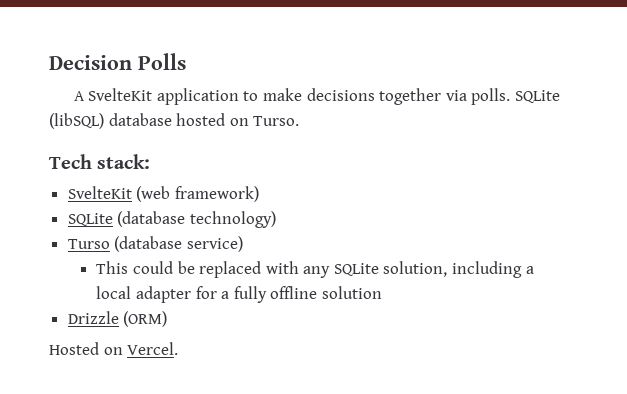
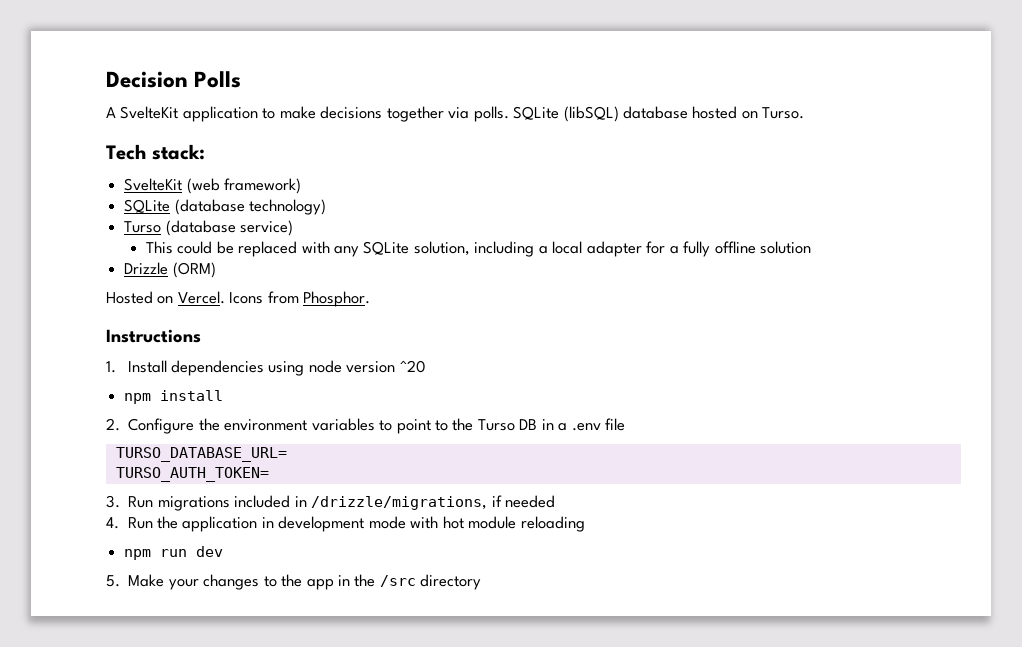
(179, 348) none -> [229,291,371,307] [106,329,201,343] [106,360,426,376] [124,390,224,404] [106,418,626,434] [115,447,287,462] [115,467,269,482] [106,495,555,511] [106,516,585,532] [124,546,224,560] [106,574,482,590] Icons from Phosphor. // Instructions // 1. Install dependencies using node version ^20 // npm install // 2. Configure the environment variables to point to the Turso DB in a .env file // TURSO_DATABASE_URL= // TURSO_AUTH_TOKEN= // 3. Run migrations included in /drizzle/migrations, if needed // 4. Run the application in development mode with hot module reloading // npm run dev // 5. Make your changes to the app in the /src directory

